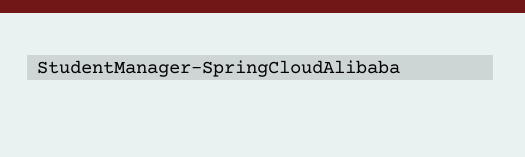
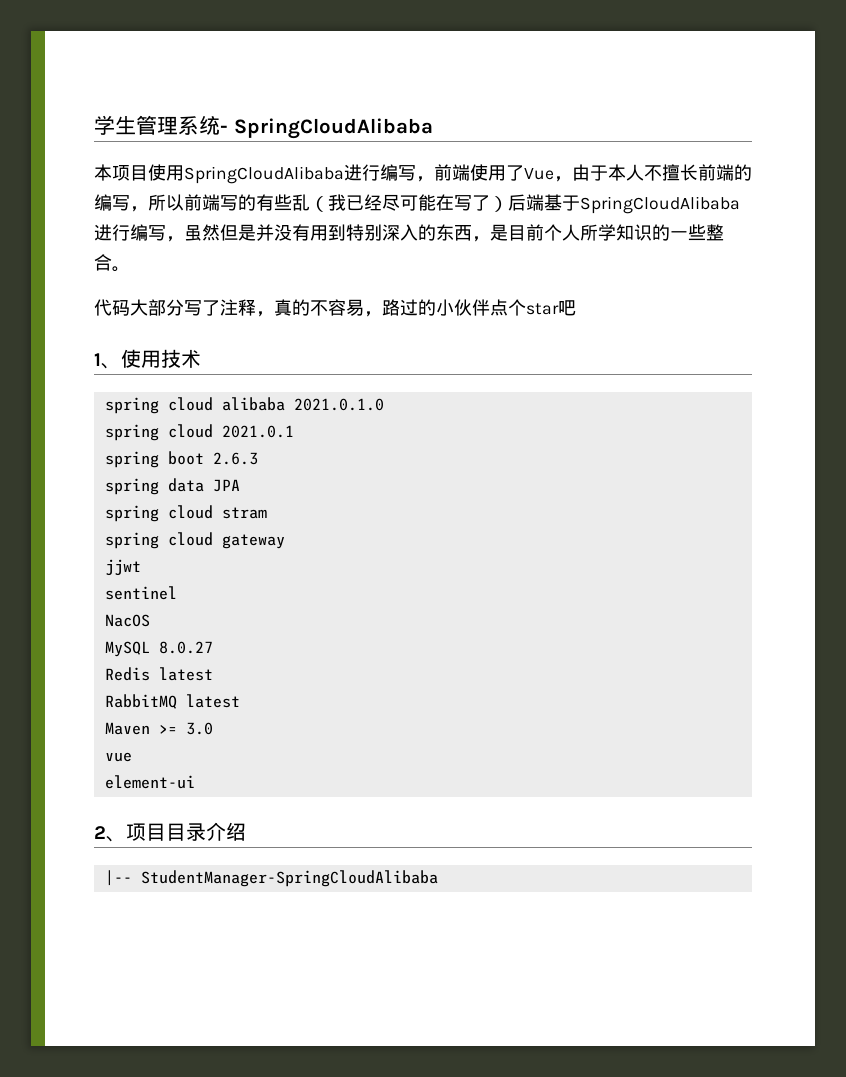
(36, 68) none -> [94,115,433,139] [94,164,752,184] [94,194,740,214] [94,224,724,242] [94,254,130,272] [94,299,576,317] [94,349,201,369] [104,397,384,414] [104,424,294,441] [104,451,258,468] [104,478,240,495] [104,505,267,522] [104,532,285,549] [104,559,141,576] [104,586,177,600] [104,614,150,627] [104,641,213,657] [104,667,213,681] [104,694,240,709] [104,722,213,735] [104,752,132,762] [104,775,195,789] [94,822,246,842] [104,870,132,886] 学生管理系统- SpringCloudAlibaba // 本项目使用SpringCloudAlibaba进行编写，前端使用了Vue，由于本人不擅长前端的编写，所以前端写的有些乱（我已经尽可能在写了）后端基于SpringCloudAlibaba进行编写，虽然但是并没有用到特别深入的东西，是目前个人所学知识的一些整合。 // 代码大部分写了注释，真的不容易，路过的小伙伴点个star吧 // 1、使用技术 // spring cloud alibaba 2021.0.1.0 // spring cloud 2021.0.1 // spring boot 2.6.3 // spring data JPA // spring cloud stram // spring cloud gateway // jjwt // sentinel // NacOS // MySQL 8.0.27 // Redis latest // RabbitMQ latest // Maven >= 3.0 // vue // element-ui // 2、项目目录介绍 // |--

